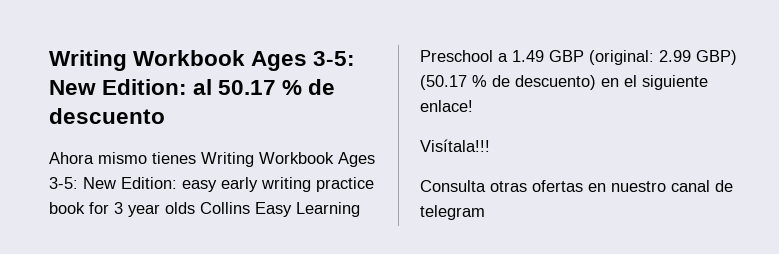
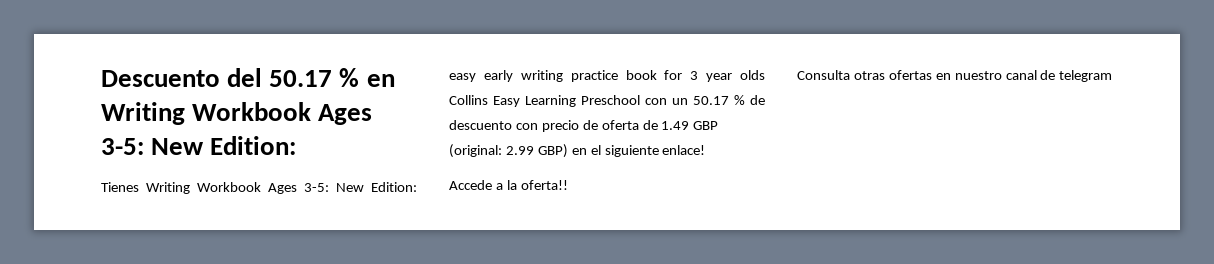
[49,50,356,71] [49,79,336,95] [49,108,165,124] [49,152,196,164] Writing Workbook Ages 3-5: New Edition: al 50.17 % de descuento // Ahora mismo tienes -> [101,68,395,87] [101,102,373,125] [101,136,297,155] [101,182,139,192] Descuento del 50.17 % en Writing Workbook Ages 3-5: New Edition: // Tienes
[498,53,508,62] a -> [645,95,765,105] [449,120,658,132] con un 50.17 % de descuento con precio de oferta de
[420,75,596,90] (50.17 % de descuento) -> (568, 151) none
[420,139,490,152] Visítala!!! -> [449,180,568,190] Accede a la oferta!!

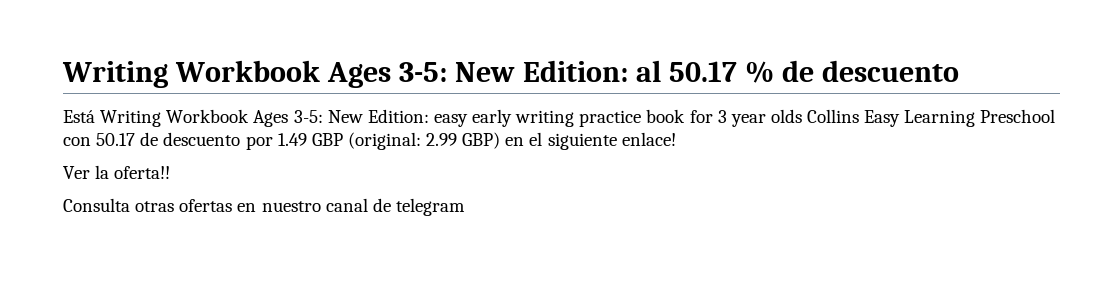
[101,68,395,87] [101,102,373,125] [101,136,297,155] [101,182,139,192] Descuento del 50.17 % en Writing Workbook Ages 3-5: New Edition: // Tienes -> [62,60,960,88] [63,110,95,123] Writing Workbook Ages 3-5: New Edition: al 50.17 % de descuento // Está
[672,95,765,105] [449,120,658,132] un 50.17 % de descuento con precio de oferta de -> [96,132,273,150] 50.17 de descuento por
[449,180,503,190] Accede a -> [63,166,90,179] Ver

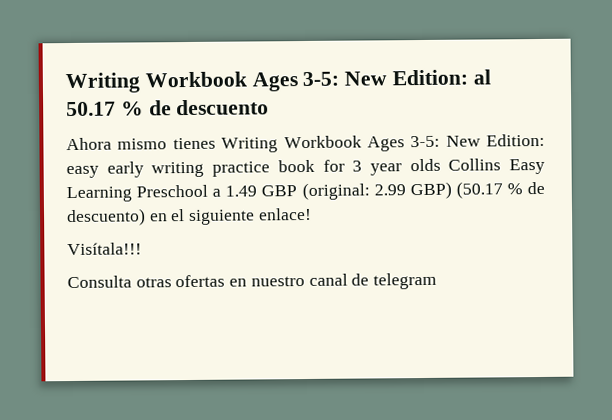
[63,110,95,123] Está -> [66,137,216,151] Ahora mismo tienes
[63,132,273,150] con 50.17 de descuento por -> [212,188,222,197] a
(501, 140) none -> [455,181,546,199] [66,208,146,227] (50.17 % de descuento)
[63,165,171,179] Ver la oferta!! -> [67,242,142,256] Visítala!!!

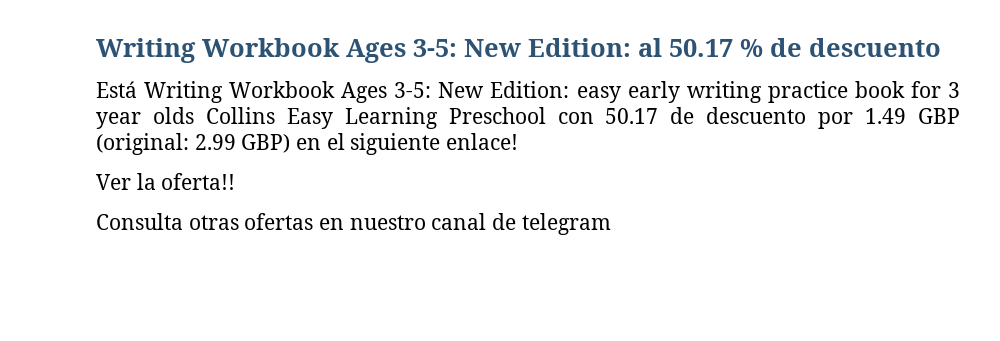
[66,137,216,151] Ahora mismo tienes -> [96,81,137,98] Está
[212,188,222,197] a -> [557,107,854,129] con 50.17 de descuento por
[455,181,546,199] [66,208,146,227] (50.17 % de descuento) -> (291, 143) none
[67,242,142,256] Visítala!!! -> [96,173,236,190] Ver la oferta!!

